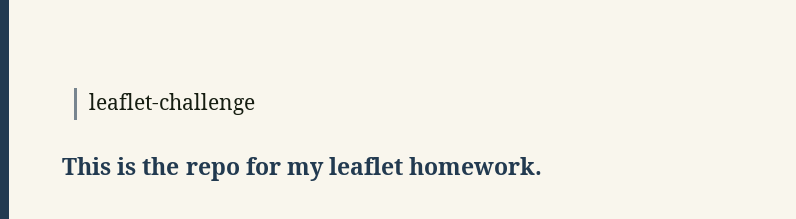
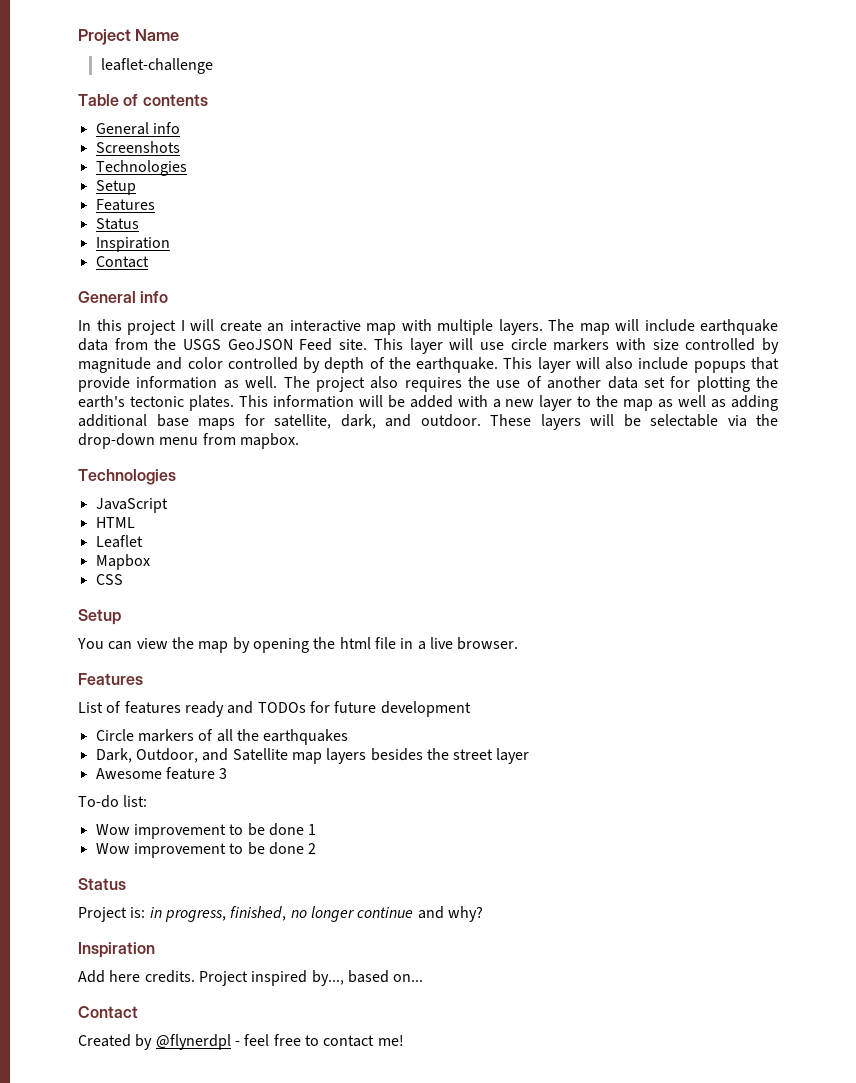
(88, 104) none -> [78,29,180,45] Project Name //
[62,157,543,181] This is the repo for my leaflet homework. -> [78,94,208,106] [95,122,180,135] [95,141,180,153] [95,160,187,176] [95,180,136,195] [95,199,155,211] [95,218,139,230] [95,237,170,252] [95,256,149,268] [78,291,169,303] [78,319,778,335] [78,338,779,354] [78,357,779,373] [78,376,778,392] [78,395,779,411] [78,414,778,430] [78,433,299,449] [78,469,176,485] [95,498,168,513] [95,517,135,528] [95,535,143,548] [95,554,150,570] [95,574,123,585] [78,609,121,625] [77,637,519,653] [78,673,143,685] [78,701,471,717] [95,729,349,745] [95,748,530,764] [95,767,228,780] [78,795,148,808] [95,823,317,839] [95,842,317,858] [78,878,126,890] [78,906,483,922] [78,942,155,958] [78,970,424,986] [78,1006,138,1018] [78,1034,404,1050] Table of contents // General info // Screenshots // Technologies // Setup // Features // Status // Inspiration // Contact // General info // In this project I will create an interactive map with multiple layers. The map will include earthquake data from the USGS GeoJSON Feed site. This layer will use circle markers with size controlled by magnitude and color controlled by depth of the earthquake. This layer will also include popups that provide information as well. The project also requires the use of another data set for plotting the earth's tectonic plates. This information will be added with a new layer to the map as well as adding additional base maps for satellite, dark, and outdoor. These layers will be selectable via the drop-down menu from mapbox. // Technologies // JavaScript // HTML // Leaflet // Mapbox // CSS // Setup // You can view the map by opening the html file in a live browser. // Features // List of features ready and TODOs for future development // Circle markers of all the earthquakes // Dark, Outdoor, and Satellite map layers besides the street layer // Awesome feature 3 // To-do list: // Wow improvement to be done 1 // Wow improvement to be done 2 // Status // Project is: in progress, finished, no longer continue and why? // Inspiration // Add here credits. Project inspired by..., based on... // Contact // Created by @flynerdpl - feel free to contact me!

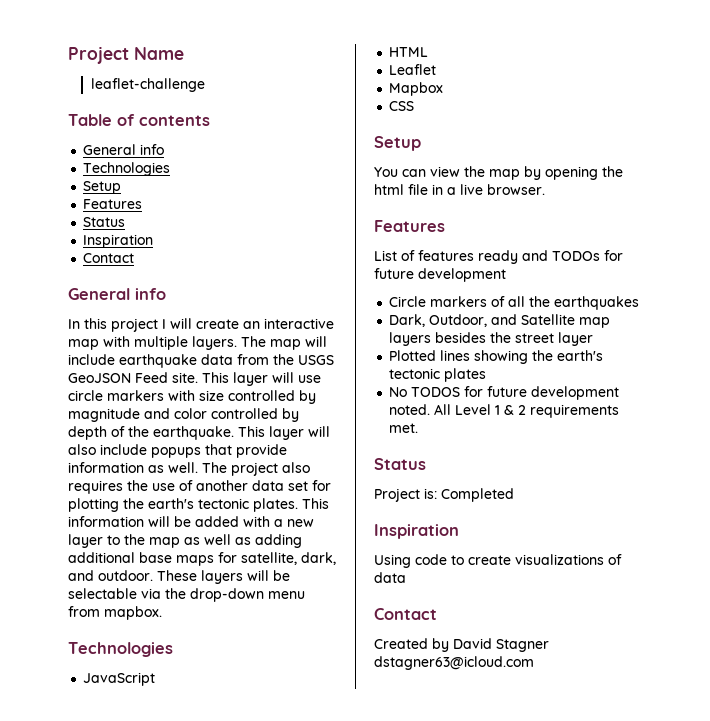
[95,141,180,153] // Screenshots -> (165, 149) none
[95,767,228,780] [78,795,148,808] [95,823,317,839] [95,842,304,858] Awesome feature 3 // To-do list: // Wow improvement to be done 1 // Wow improvement to be done -> [389,350,604,364] [389,368,487,382] [389,386,620,400] [389,404,515,415] Plotted lines showing the earth's tectonic plates // No TODOS for future development noted. All Level 1 &
(317, 848) none -> [530,404,620,418] [389,423,419,433] requirements met.
[149,906,483,922] [78,942,155,958] [78,970,424,986] [78,1006,138,1018] [78,1034,404,1050] in progress, finished, no longer continue and why? // Inspiration // Add here credits. Project inspired by..., based on... // Contact // Created by @flynerdpl - feel free to contact me! -> [441,488,514,502] [374,524,459,539] [374,554,622,568] [374,572,406,583] [374,608,437,620] [374,638,549,652] [374,656,534,670] Completed // Inspiration // Using code to create visualizations of data // Contact // Created by David Stagner dstagner63@icloud.com

